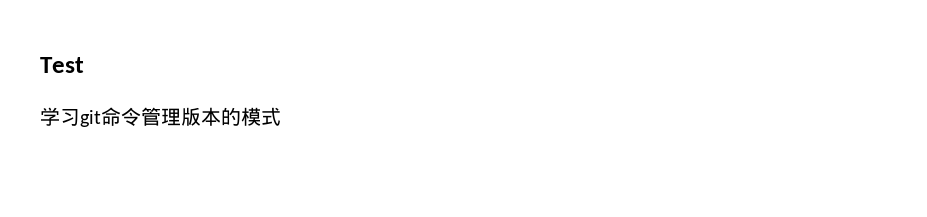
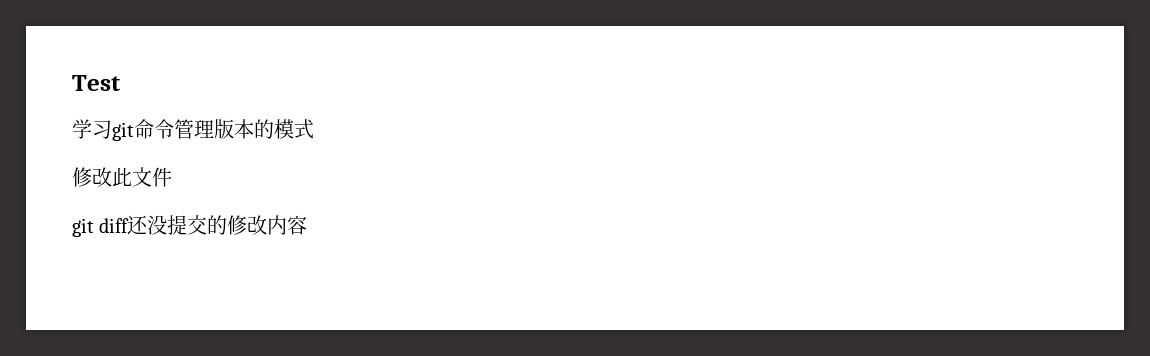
(281, 116) none -> [72,167,172,187] [72,215,308,237] // 修改此文件 // git diff还没提交的修改内容

